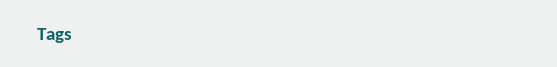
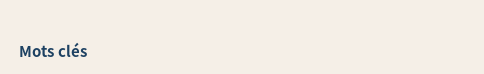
[37,28,72,43] Tags -> [19,42,88,57] Mots clés

